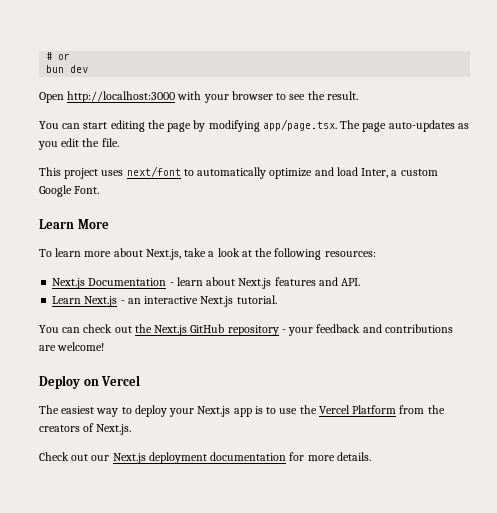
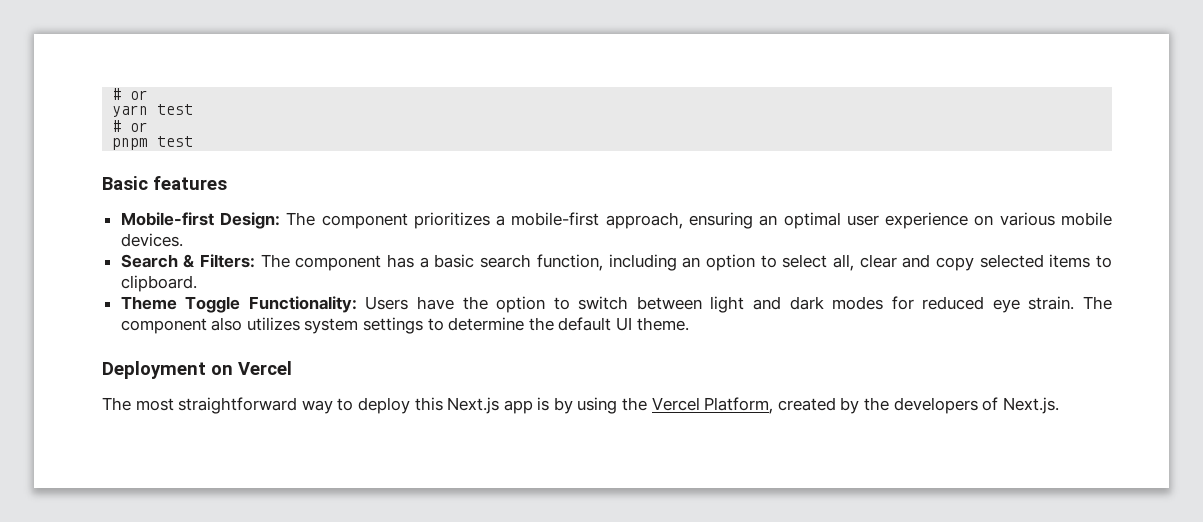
[46,52,71,60] [46,65,89,73] [39,91,358,103] [39,119,469,132] [38,138,119,150] [39,166,438,179] [39,185,100,197] [39,219,109,229] [39,248,376,260] [52,277,361,289] [52,295,277,307] [39,324,453,336] [39,342,105,351] [39,375,80,389] # or // bun dev // Open http://localhost:3000 with your browser to see the result. // You can start editing the page by modifying app/page.tsx. The page auto-updates as you edit the file. // This project uses next/font to automatically optimize and load Inter, a custom Google Font. // Learn More // To learn more about Next.js, take a look at the following resources: // Next.js Documentation - learn about Next.js features and API. // Learn Next.js - an interactive Next.js tutorial. // You can check out the Next.js GitHub repository - your feedback and contributions are welcome! // Deploy -> [112,88,149,100] [112,104,194,117] [112,120,149,132] [112,136,194,150] [102,176,227,190] [120,212,1112,229] [120,233,183,247] [120,254,1112,271] [120,275,197,292] [120,296,1112,313] [120,317,689,334] [102,361,206,379] # or // yarn test // # or // pnpm test // Basic features // Mobile-first Design: The component prioritizes a mobile-first approach, ensuring an optimal user experience on various mobile devices. // Search & Filters: The component has a basic search function, including an option to select all, clear and copy selected items to clipboard. // Theme Toggle Functionality: Users have the option to switch between light and dark modes for reduced eye strain. The component also utilizes system settings to determine the default UI theme. // Deployment
[61,406,95,414] easiest -> [135,397,298,414] most straightforward
[169,408,195,417] your -> [414,397,443,411] this
[266,405,445,414] [39,423,132,435] [39,452,371,464] to use the Vercel Platform from the creators of Next.js. // Check out our Next.js deployment documentation for more details. -> [553,397,1059,414] by using the Vercel Platform, created by the developers of Next.js.

